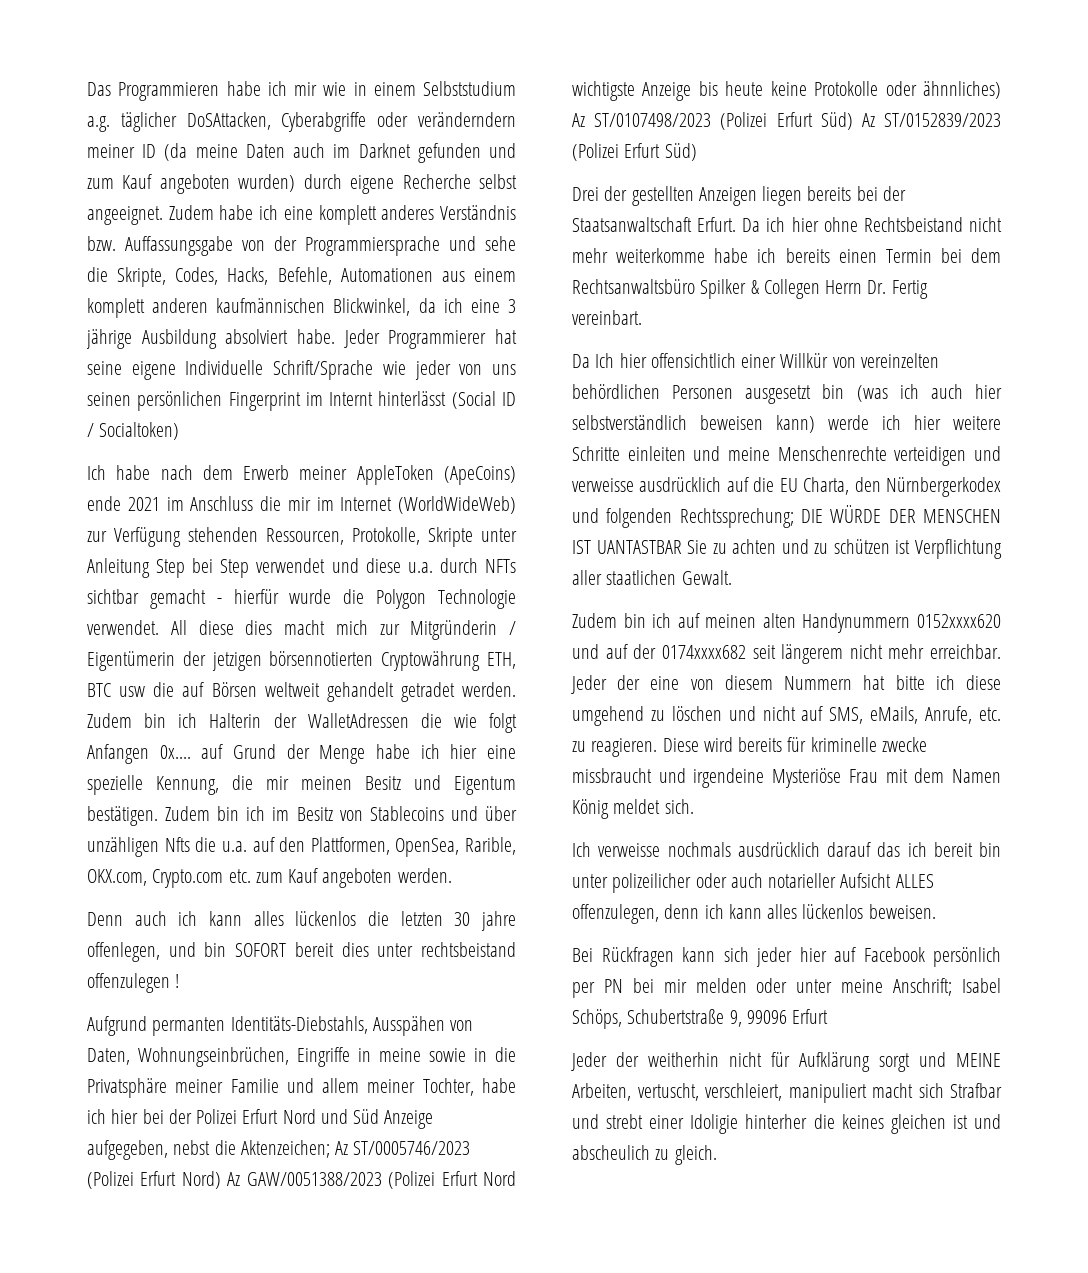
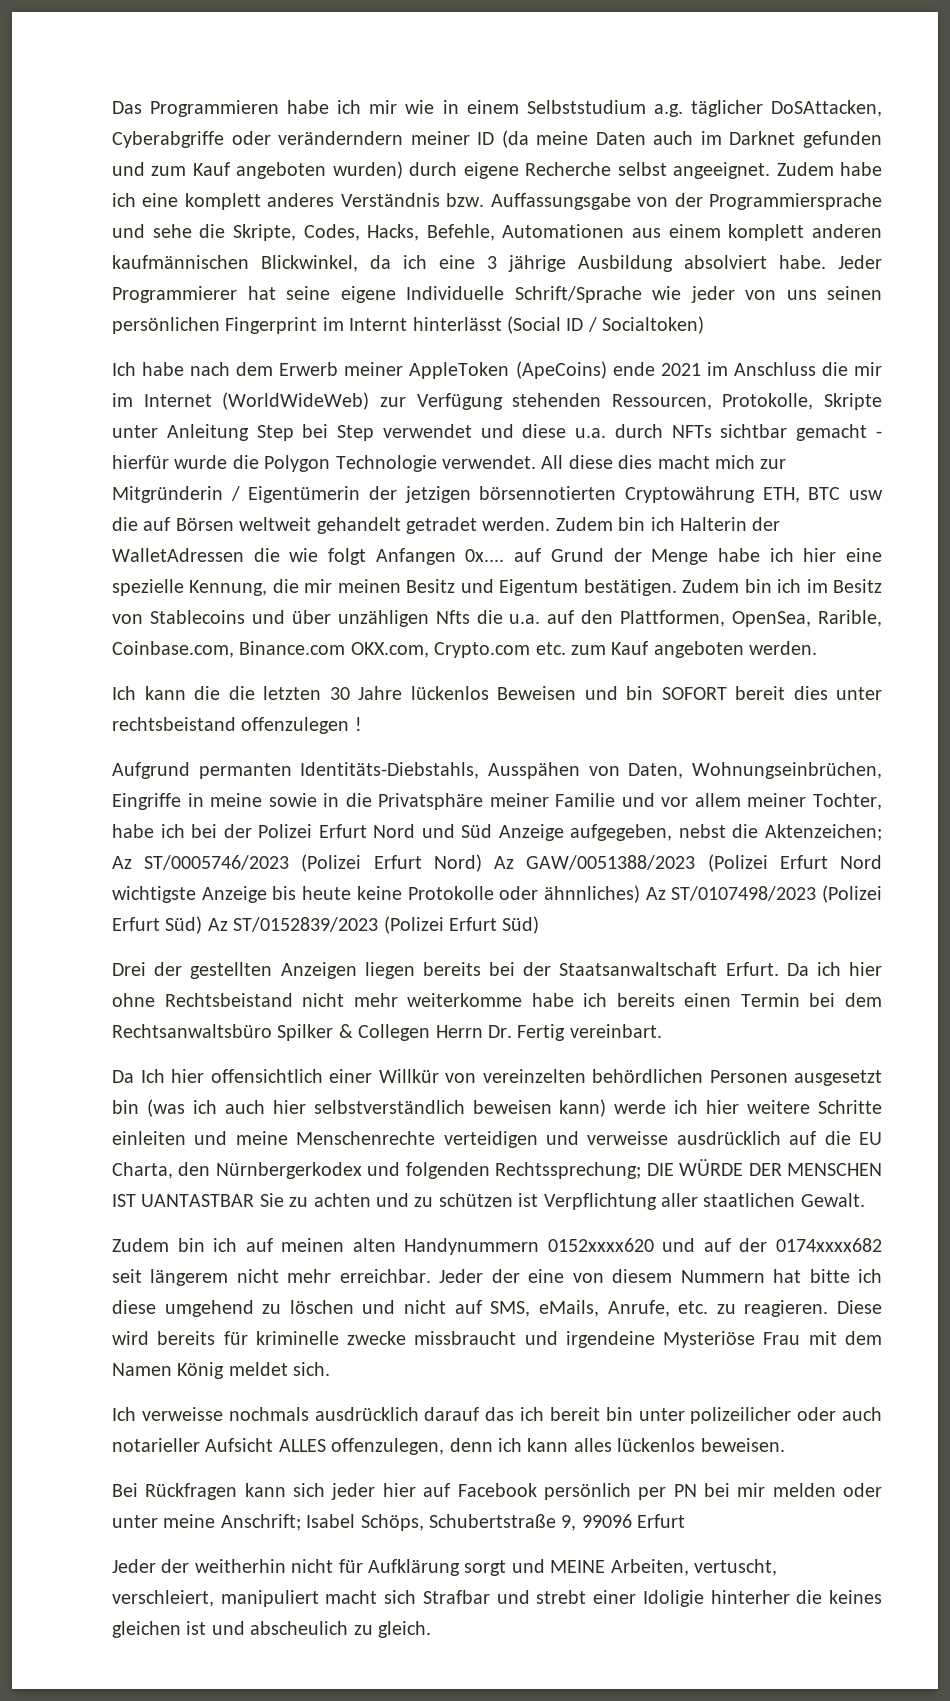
(516, 846) none -> [112,641,346,658] Coinbase.com, Binance.com
[87,911,516,931] [87,942,160,962] Denn auch ich kann alles lückenlos die letzten 30 jahre offenlegen, -> [112,686,576,700] Ich kann die die letzten 30 Jahre lückenlos Beweisen
(314, 1085) none -> [661,797,689,807] vor
[111,1109,139,1124] hier -> (185, 831) none

